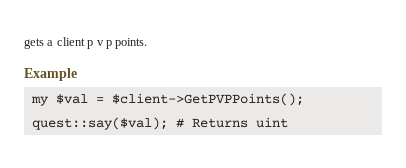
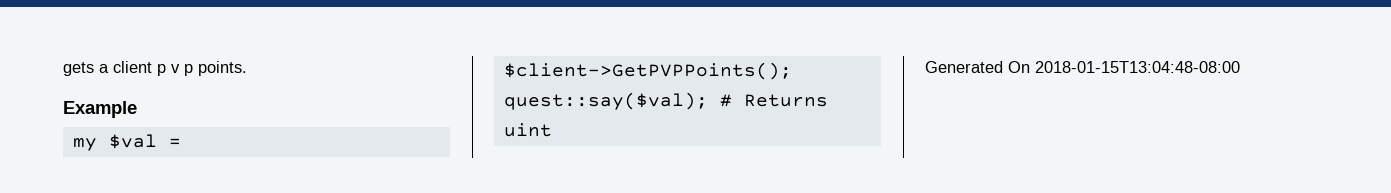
(288, 122) none -> [925,61,1240,73] // Generated On 2018-01-15T13:04:48-08:00

